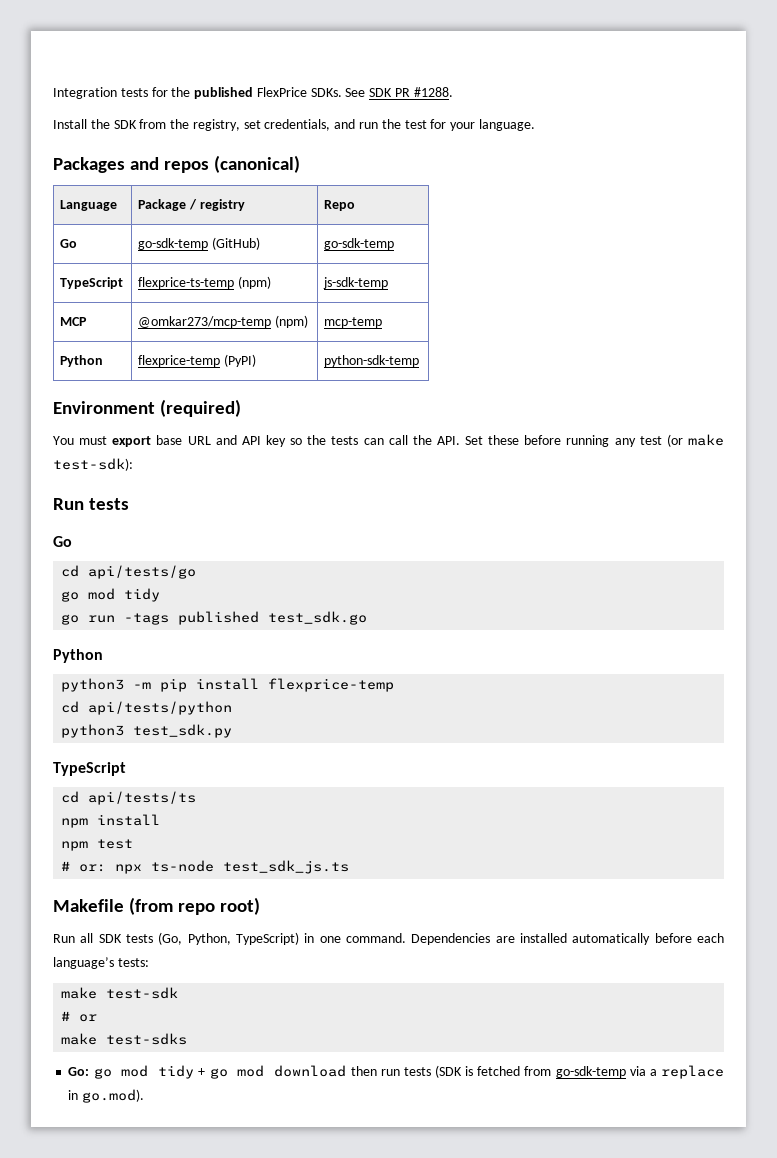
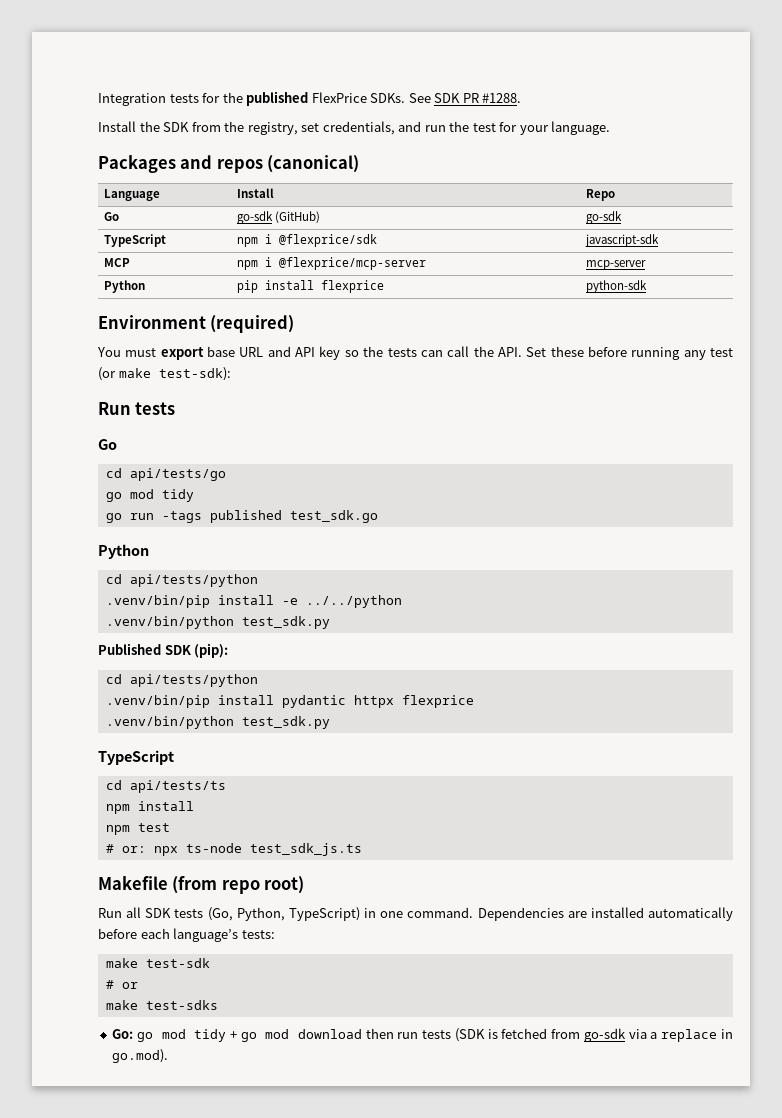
[138,199,245,211] Package / registry -> [237,188,275,198] Install
[138,238,209,250] go-sdk-temp -> [237,211,274,224] go-sdk
[324,238,395,250] go-sdk-temp -> [586,211,623,224] go-sdk
[138,276,272,289] [323,277,389,289] [60,317,88,326] [138,315,309,328] [324,317,383,328] [60,355,104,367] [138,354,257,367] [324,355,420,367] flexprice-ts-temp (npm) | js-sdk-temp // MCP | @omkar273/mcp-temp (npm) | mcp-temp // Python | flexprice-temp (PyPI) | python-sdk-temp -> [237,234,378,247] [585,234,660,247] [104,258,131,267] [237,257,427,270] [586,260,647,270] [104,280,146,293] [237,280,385,293] [586,280,648,293] npm i @flexprice/sdk | javascript-sdk // MCP | npm i @flexprice/mcp-server | mcp-server // Python | pip install flexprice | python-sdk
[61,678,395,692] [61,701,233,715] [61,724,125,738] python3 -m pip install flexprice-temp // cd api/tests/python // python3 -> [105,574,258,587] [105,595,402,608] [105,616,330,629] [98,643,229,658] [105,674,258,687] [105,695,474,708] [105,716,234,729] cd api/tests/python // .venv/bin/pip install -e ../../python // .venv/bin/python test_sdk.py // Published SDK (pip): // cd api/tests/python // .venv/bin/pip install pydantic httpx flexprice // .venv/bin/python
[555,1066,626,1078] go-sdk-temp -> [583,1028,626,1042] go-sdk

